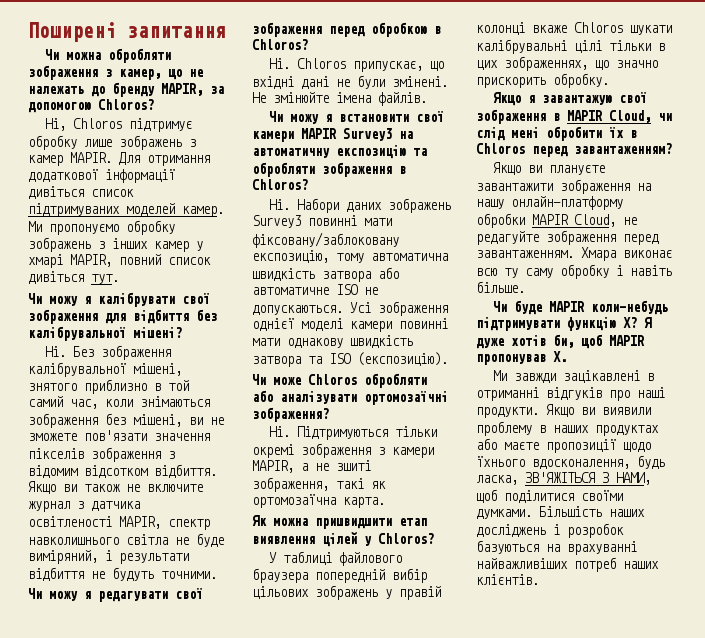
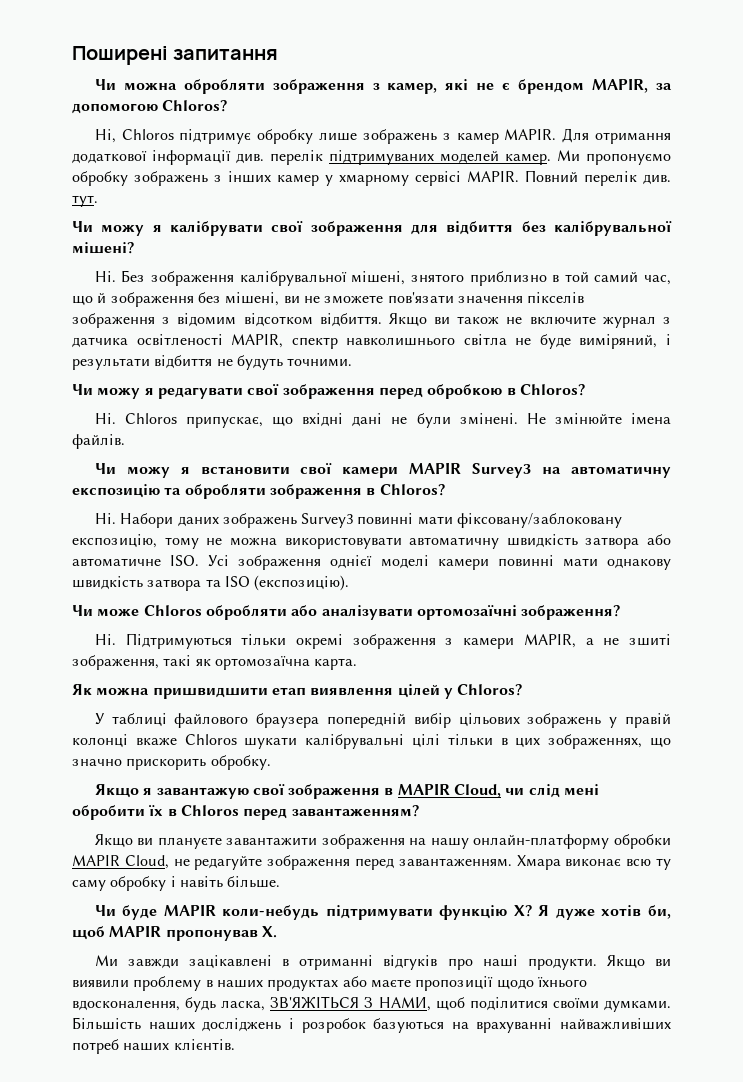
[168,69,203,80] [28,82,155,97] що не належать до бренду -> [445,79,585,94] які не є брендом
[28,186,134,199] дивіться список -> [236,150,323,165] див. перелік
[28,254,211,268] [28,271,84,284] хмарі MAPIR, повний список дивіться -> [339,170,671,186] хмарному сервісі MAPIR. Повний перелік див.
[105,396,210,407] коли знімаються -> [72,293,107,306] що й
[371,253,448,261] автоматична -> [206,537,500,549] не можна використовувати автоматичну
[336,284,378,295] [252,305,343,315] ISO не допускаються. -> [170,555,200,566] ISO.

